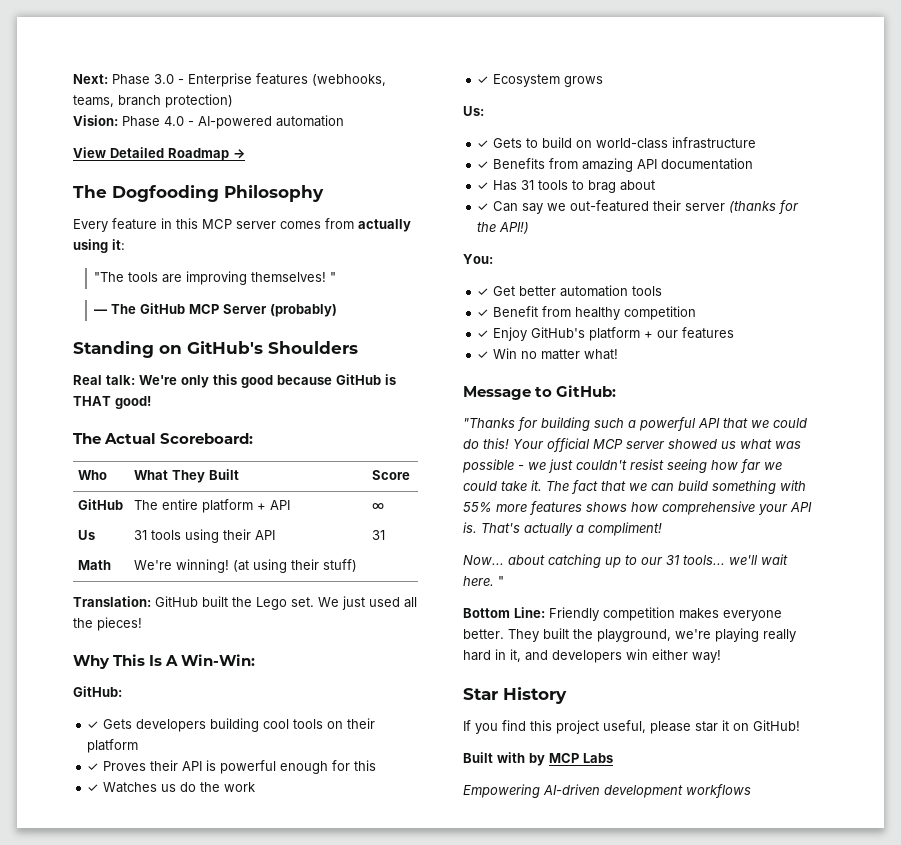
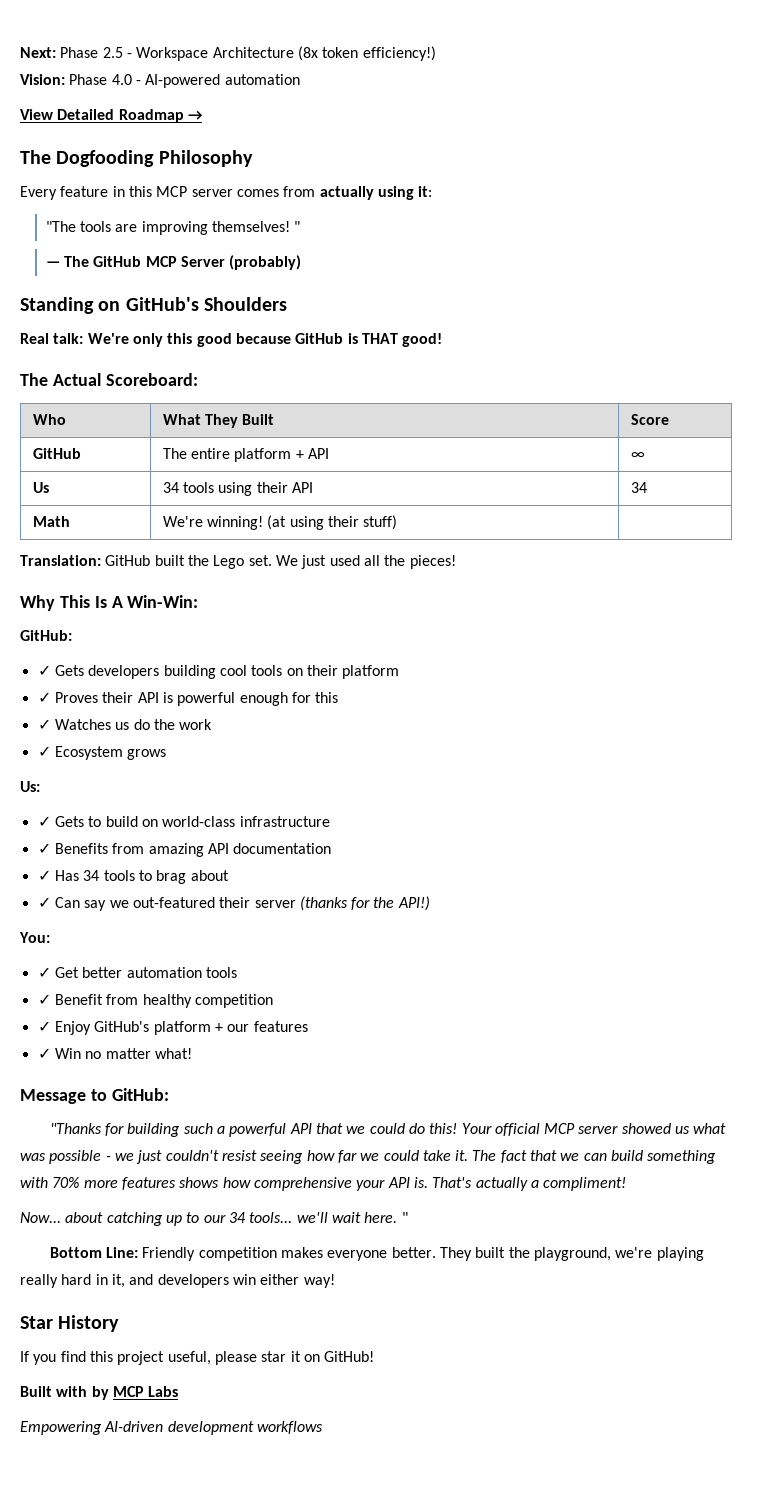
[154,73,386,87] [73,94,233,108] 3.0 - Enterprise features (webhooks, teams, branch protection) -> [102,46,436,61] 2.5 - Workspace Architecture (8x token efficiency!)
[134,530,148,540] 31 -> [162,482,179,493] 34
[372,530,386,540] 31 -> [630,482,647,493] 34
[521,180,535,190] 31 -> [83,870,100,881] 34
[463,502,492,512] 55% -> [52,1177,81,1188] 70%
[666,555,680,565] 31 -> [228,1212,246,1223] 34

